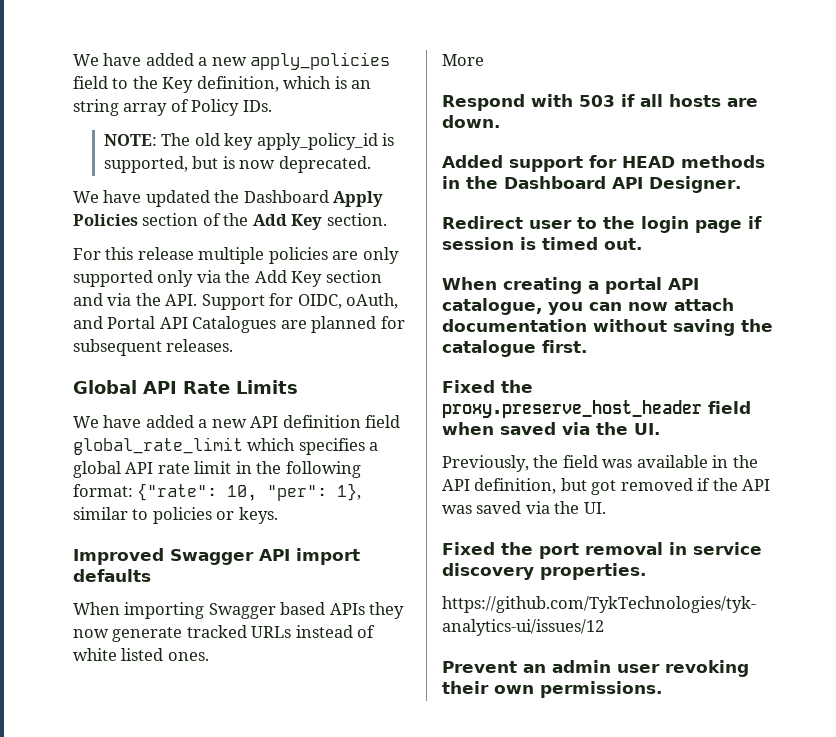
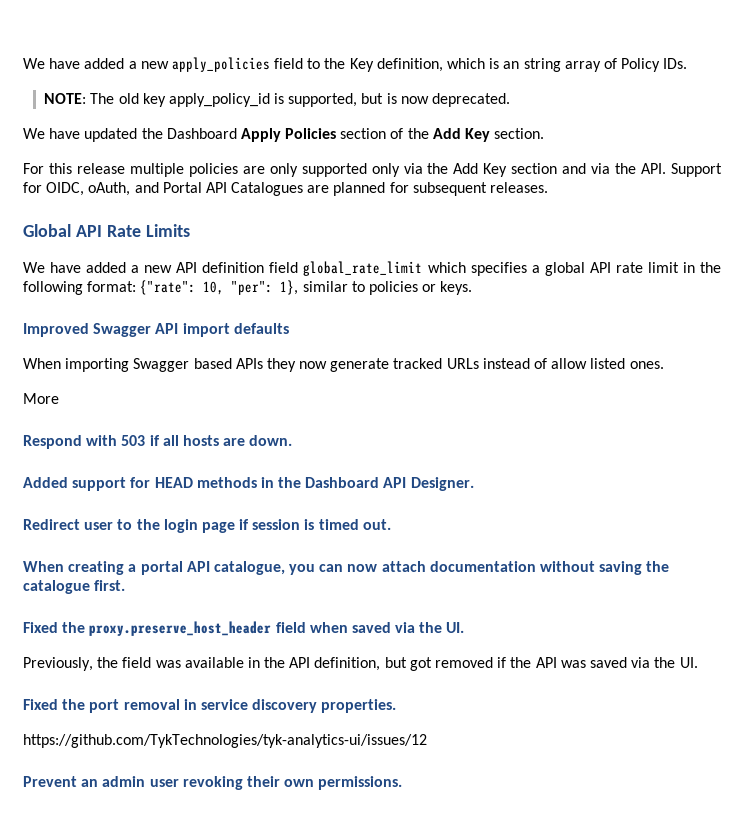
[73,648,117,661] white -> [551,358,588,369] allow

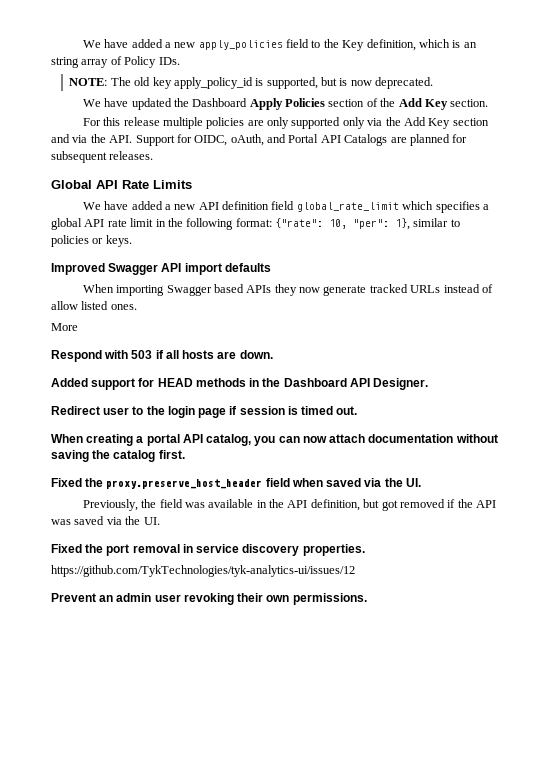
[231,182,304,196] Catalogues -> [344,134,388,146] Catalogs
[213,561,285,575] catalogue, -> [206,434,252,446] catalog,
[23,580,90,594] catalogue -> [113,450,156,462] catalog

